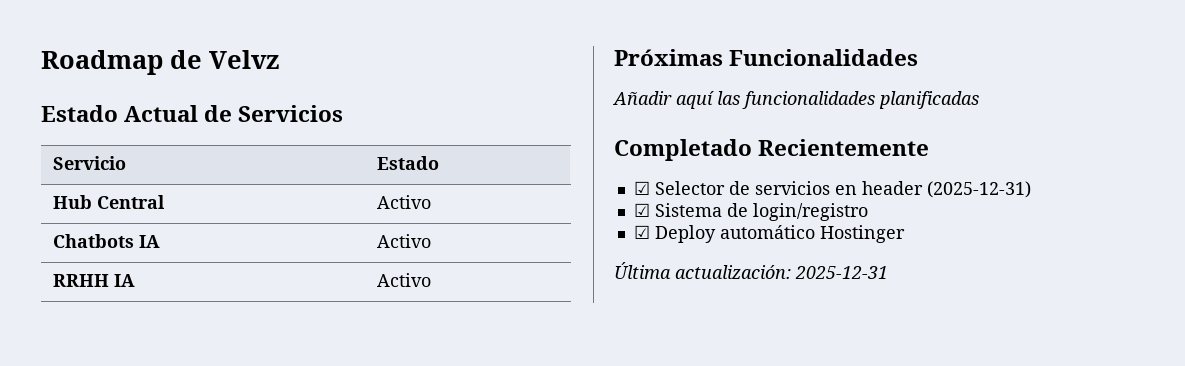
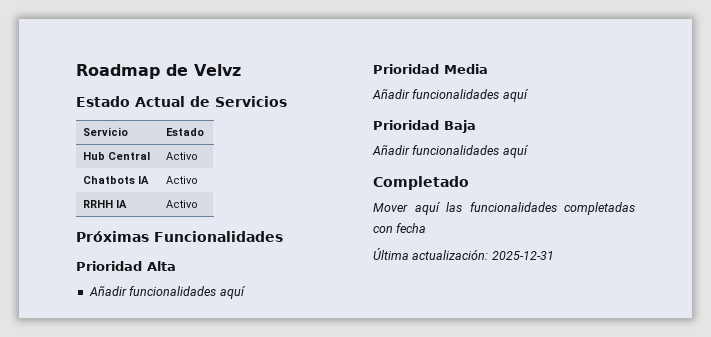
[612,91,979,109] [614,139,930,161] [633,181,1031,198] [633,203,868,221] [633,225,905,243] // Añadir aquí las funcionalidades planificadas // Completado Recientemente // ☑ Selector de servicios en header (2025-12-31) // ☑ Sistema de login/registro // ☑ Deploy automático Hostinger -> [76,261,176,271] [88,286,246,299] [373,64,488,74] [372,89,529,102] [373,120,476,133] [372,145,529,158] [373,176,469,190] [373,202,635,215] [373,223,427,233] // Prioridad Alta // Añadir funcionalidades aquí // Prioridad Media // Añadir funcionalidades aquí // Prioridad Baja // Añadir funcionalidades aquí // Completado // Mover aquí las funcionalidades completadas con fecha

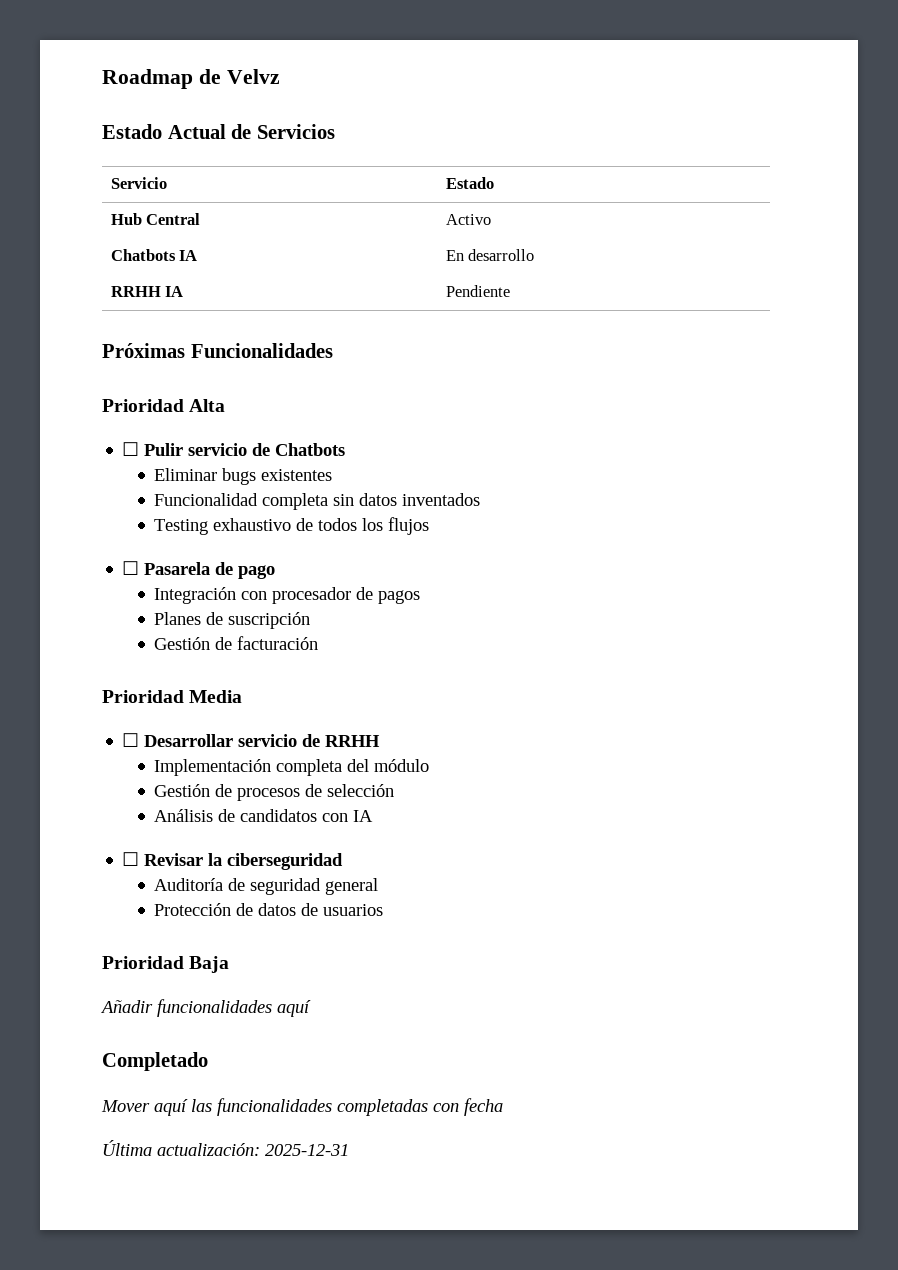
[166,176,199,184] Activo -> [445,249,535,261] En desarrollo
[166,200,199,208] Activo -> [445,285,510,297] Pendiente
[88,286,246,299] [373,64,488,74] [372,89,529,102] Añadir funcionalidades aquí // Prioridad Media // Añadir funcionalidades aquí -> [122,442,346,456] [154,468,333,485] [154,493,481,510] [154,517,430,535] [122,561,276,579] [154,587,421,604] [154,612,311,629] [154,636,319,650] [102,690,243,703] [122,733,381,747] [154,759,430,776] [154,784,395,801] [154,809,374,822] [122,852,344,870] [154,878,379,895] [154,903,384,916] ☐ Pulir servicio de Chatbots // Eliminar bugs existentes // Funcionalidad completa sin datos inventados // Testing exhaustivo de todos los flujos // ☐ Pasarela de pago // Integración con procesador de pagos // Planes de suscripción // Gestión de facturación // Prioridad Media // ☐ Desarrollar servicio de RRHH // Implementación completa del módulo // Gestión de procesos de selección // Análisis de candidatos con IA // ☐ Revisar la ciberseguridad // Auditoría de seguridad general // Protección de datos de usuarios

